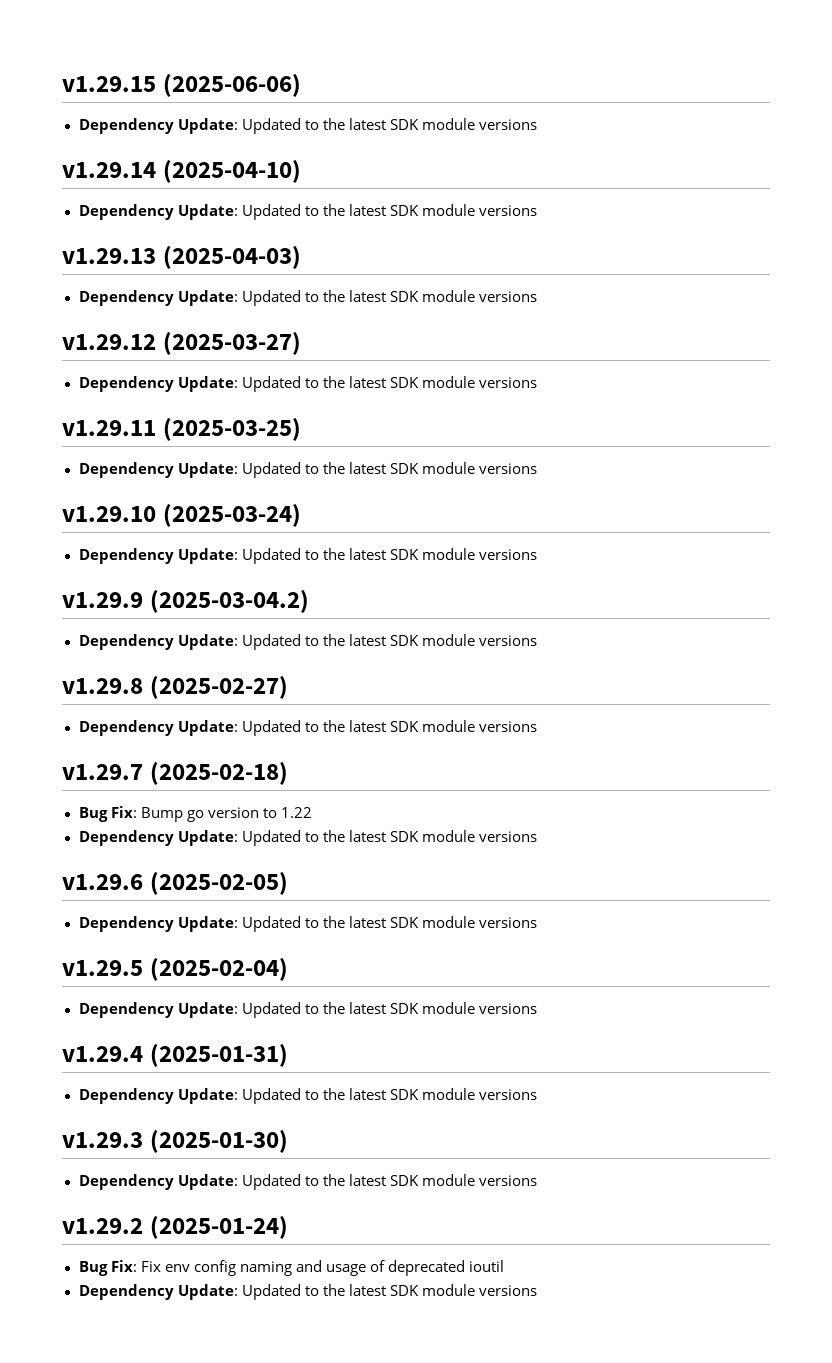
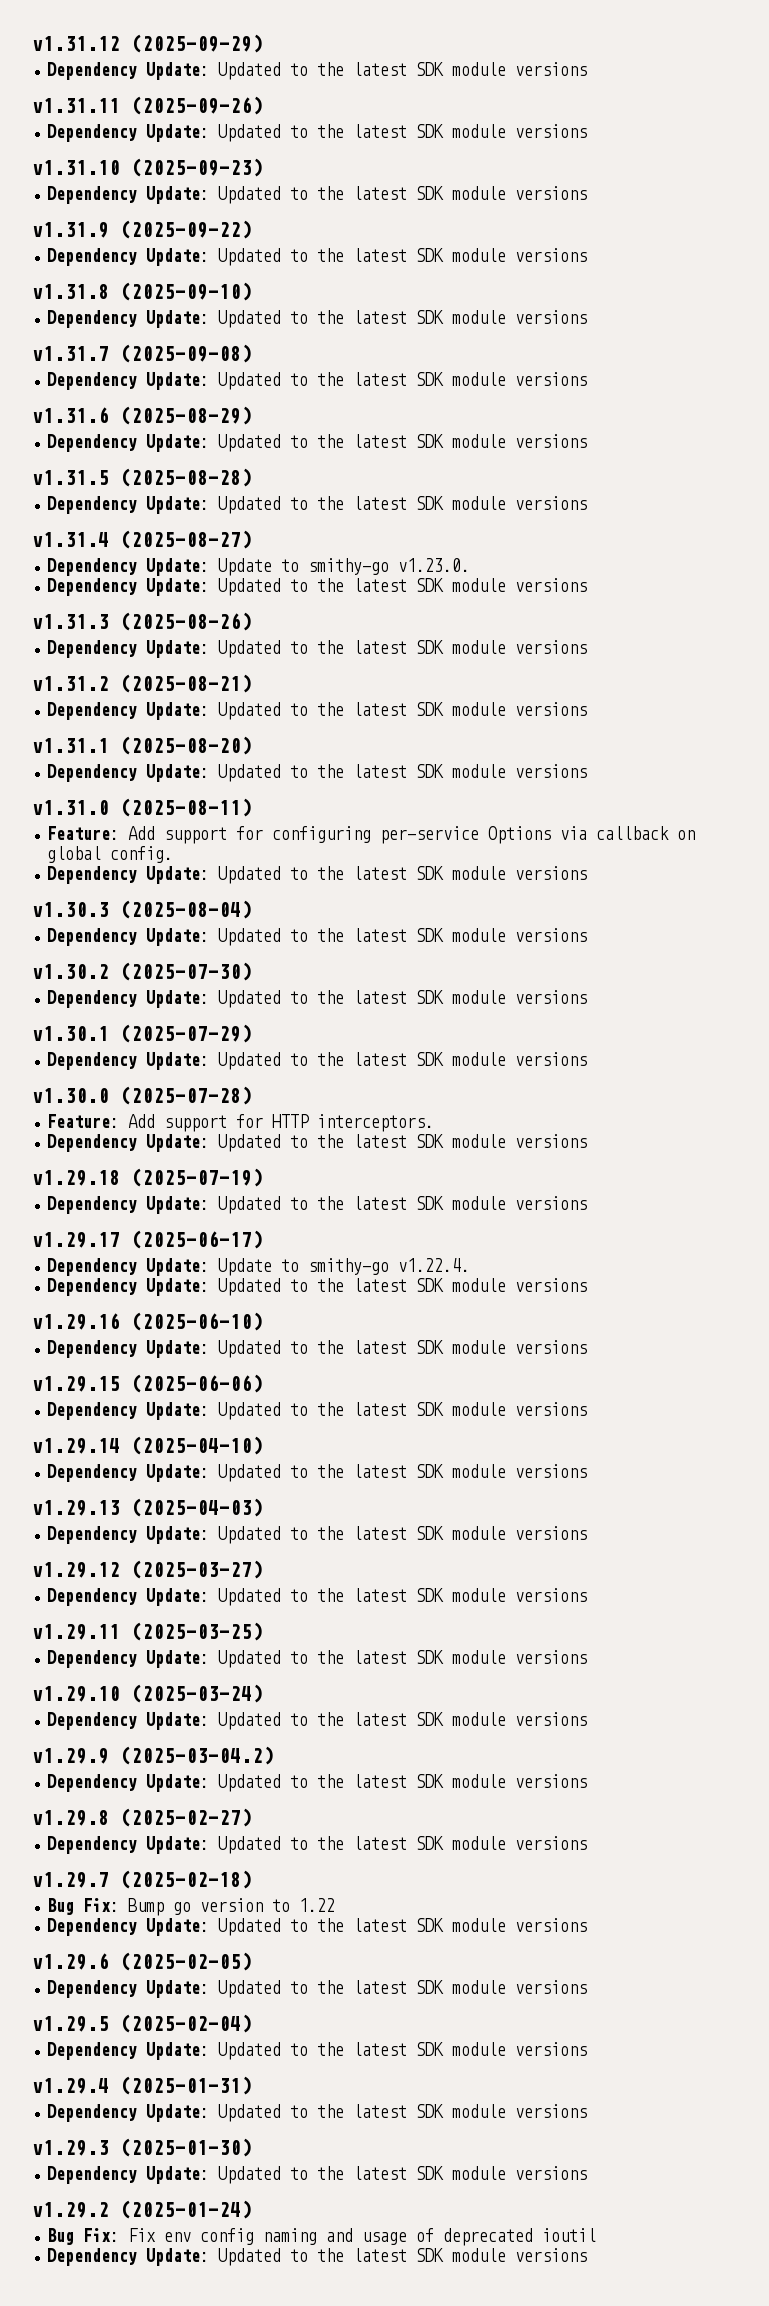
(62, 84) none -> [32,34,263,53] [47,62,588,80] [32,96,263,115] [47,124,588,142] [32,158,263,177] [47,186,588,204] [32,220,252,239] [47,248,588,266] [32,282,252,301] [47,310,588,328] [32,344,252,363] [47,372,588,390] [32,406,252,425] [47,434,588,452] [32,468,252,487] [47,496,588,514] [32,530,252,549] [47,558,471,576] [47,578,588,596] [32,612,252,631] [47,640,588,658] [32,674,252,693] [47,702,588,720] [32,736,252,755] [47,764,588,782] [32,798,252,817] [47,826,696,844] [47,846,174,863] [47,866,588,884] [32,900,252,919] [47,928,588,946] [32,962,252,981] [47,990,588,1008] [32,1024,252,1043] [47,1052,588,1070] [32,1086,252,1105] [47,1114,435,1132] [47,1134,588,1152] [32,1168,263,1187] [47,1196,588,1214] [32,1230,263,1249] [47,1258,471,1276] [47,1278,588,1296] [32,1312,263,1331] [47,1340,588,1358] v1.31.12 (2025-09-29) // Dependency Update: Updated to the latest SDK module versions // v1.31.11 (2025-09-26) // Dependency Update: Updated to the latest SDK module versions // v1.31.10 (2025-09-23) // Dependency Update: Updated to the latest SDK module versions // v1.31.9 (2025-09-22) // Dependency Update: Updated to the latest SDK module versions // v1.31.8 (2025-09-10) // Dependency Update: Updated to the latest SDK module versions // v1.31.7 (2025-09-08) // Dependency Update: Updated to the latest SDK module versions // v1.31.6 (2025-08-29) // Dependency Update: Updated to the latest SDK module versions // v1.31.5 (2025-08-28) // Dependency Update: Updated to the latest SDK module versions // v1.31.4 (2025-08-27) // Dependency Update: Update to smithy-go v1.23.0. // Dependency Update: Updated to the latest SDK module versions // v1.31.3 (2025-08-26) // Dependency Update: Updated to the latest SDK module versions // v1.31.2 (2025-08-21) // Dependency Update: Updated to the latest SDK module versions // v1.31.1 (2025-08-20) // Dependency Update: Updated to the latest SDK module versions // v1.31.0 (2025-08-11) // Feature: Add support for configuring per-service Options via callback on global config. // Dependency Update: Updated to the latest SDK module versions // v1.30.3 (2025-08-04) // Dependency Update: Updated to the latest SDK module versions // v1.30.2 (2025-07-30) // Dependency Update: Updated to the latest SDK module versions // v1.30.1 (2025-07-29) // Dependency Update: Updated to the latest SDK module versions // v1.30.0 (2025-07-28) // Feature: Add support for HTTP interceptors. // Dependency Update: Updated to the latest SDK module versions // v1.29.18 (2025-07-19) // Dependency Update: Updated to the latest SDK module versions // v1.29.17 (2025-06-17) // Dependency Update: Update to smithy-go v1.22.4. // Dependency Update: Updated to the latest SDK module versions // v1.29.16 (2025-06-10) // Dependency Update: Updated to the latest SDK module versions //

